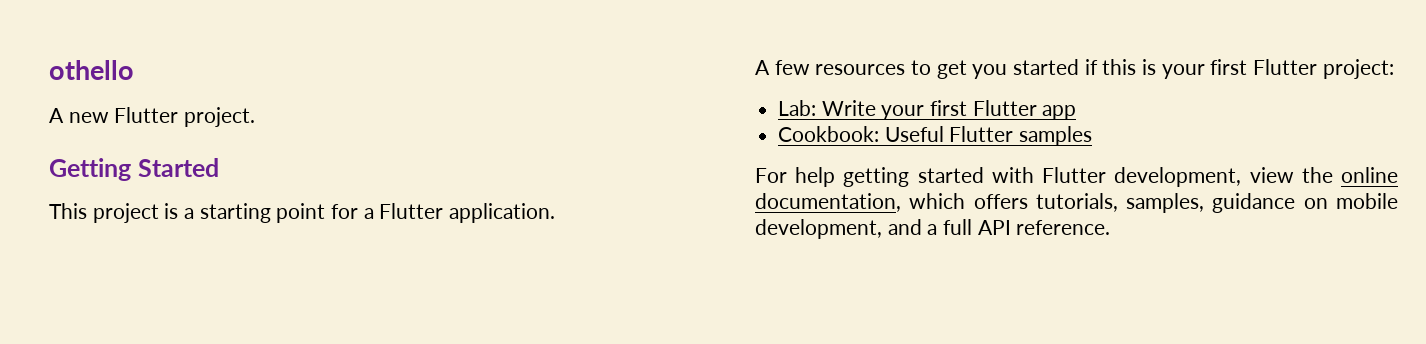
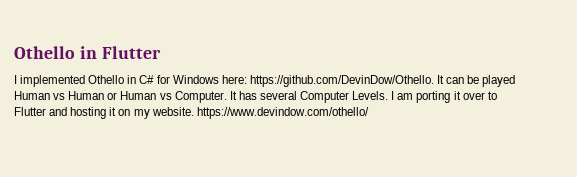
[49,60,134,80] [49,107,256,127] [49,158,219,181] [49,203,556,223] [755,59,1394,79] [778,100,1077,120] [778,126,1093,146] [755,167,1398,187] [755,193,1398,213] [755,219,1111,239] othello // A new Flutter project. // Getting Started // This project is a starting point for a Flutter application. // A few resources to get you started if this is your first Flutter project: // Lab: Write your first Flutter app // Cookbook: Useful Flutter samples // For help getting started with Flutter development, view the online documentation, which offers tutorials, samples, guidance on mobile development, and a full API reference. -> [14,46,161,59] [14,75,516,87] [14,91,497,103] [14,107,369,119] Othello in Flutter // I implemented Othello in C# for Windows here: https://github.com/DevinDow/Othello. It can be played Human vs Human or Human vs Computer. It has several Computer Levels. I am porting it over to Flutter and hosting it on my website. https://www.devindow.com/othello/

